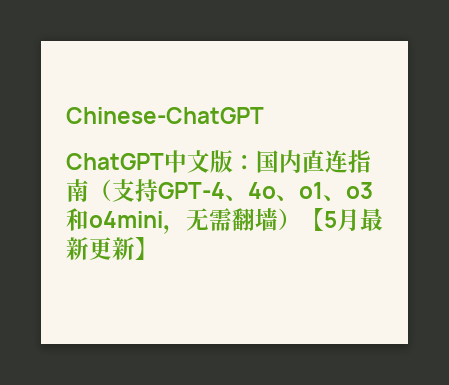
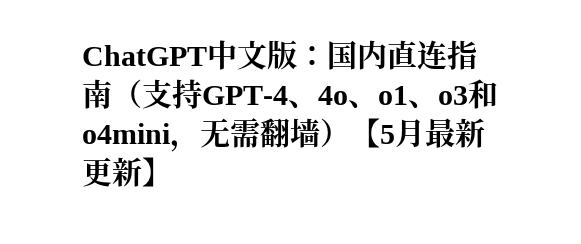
[66,107,264,124] Chinese-ChatGPT // -> (82, 55) none

